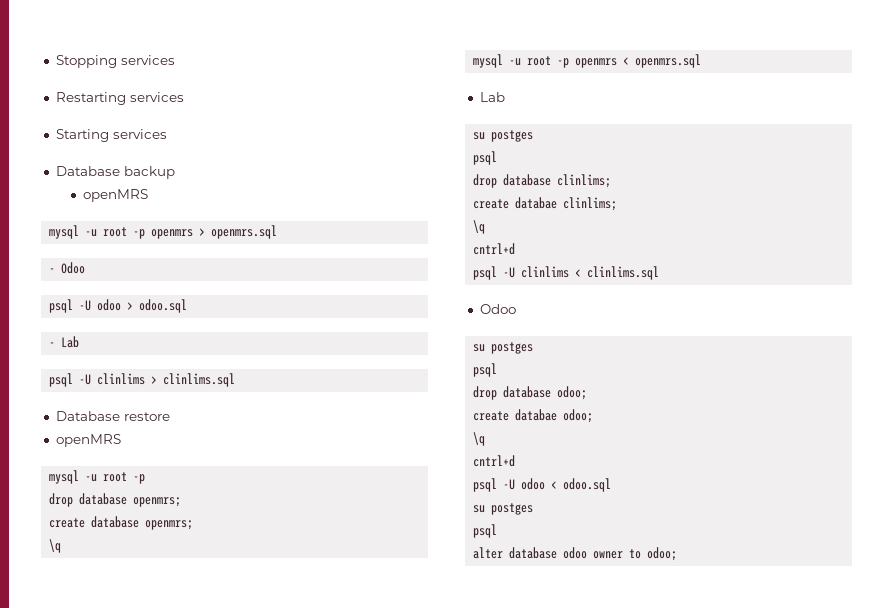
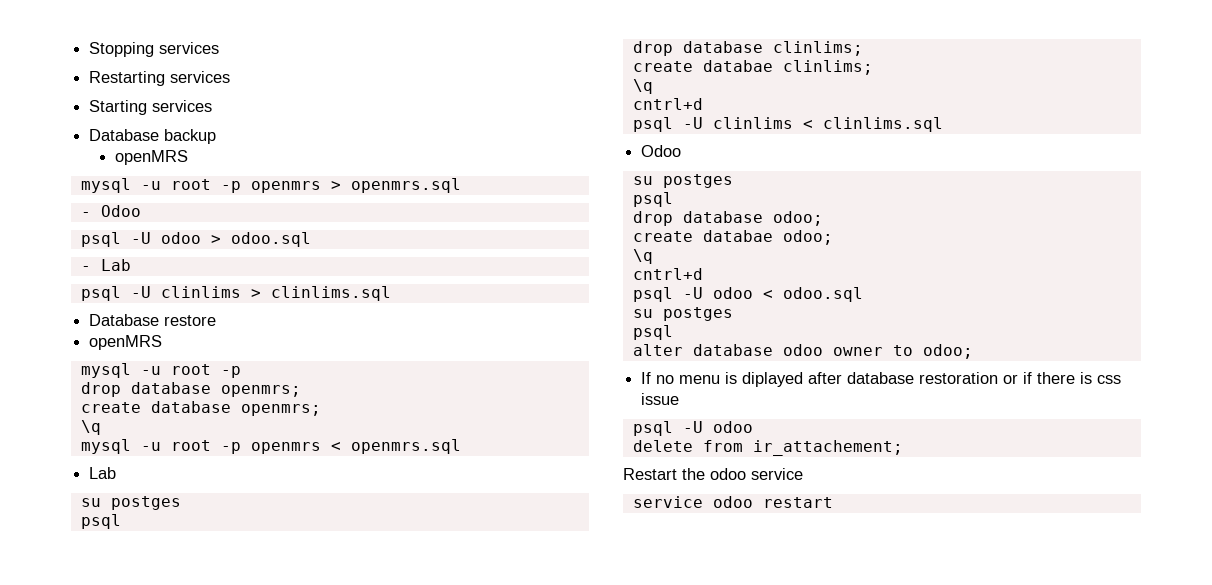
(678, 554) none -> [641,372,1122,387] [641,393,680,405] [632,421,753,436] [632,440,903,456] [623,468,803,480] [632,496,833,508] // If no menu is diplayed after database restoration or if there is css issue // psql -U odoo // delete from ir_attachement; // Restart the odoo service // service odoo restart

